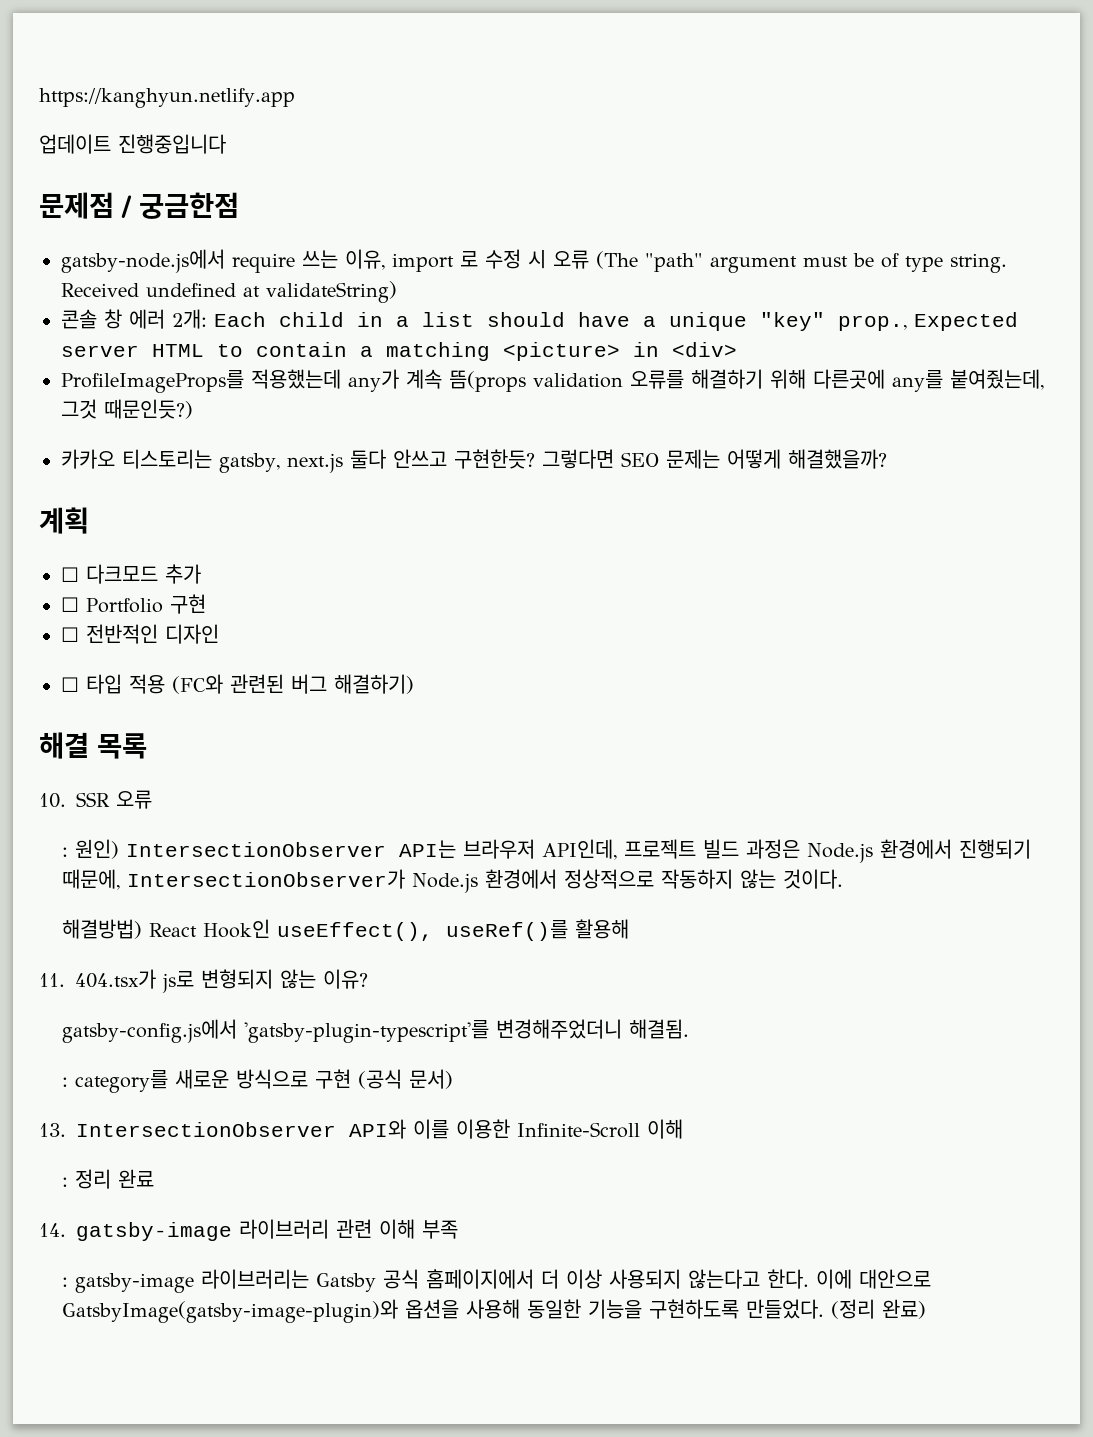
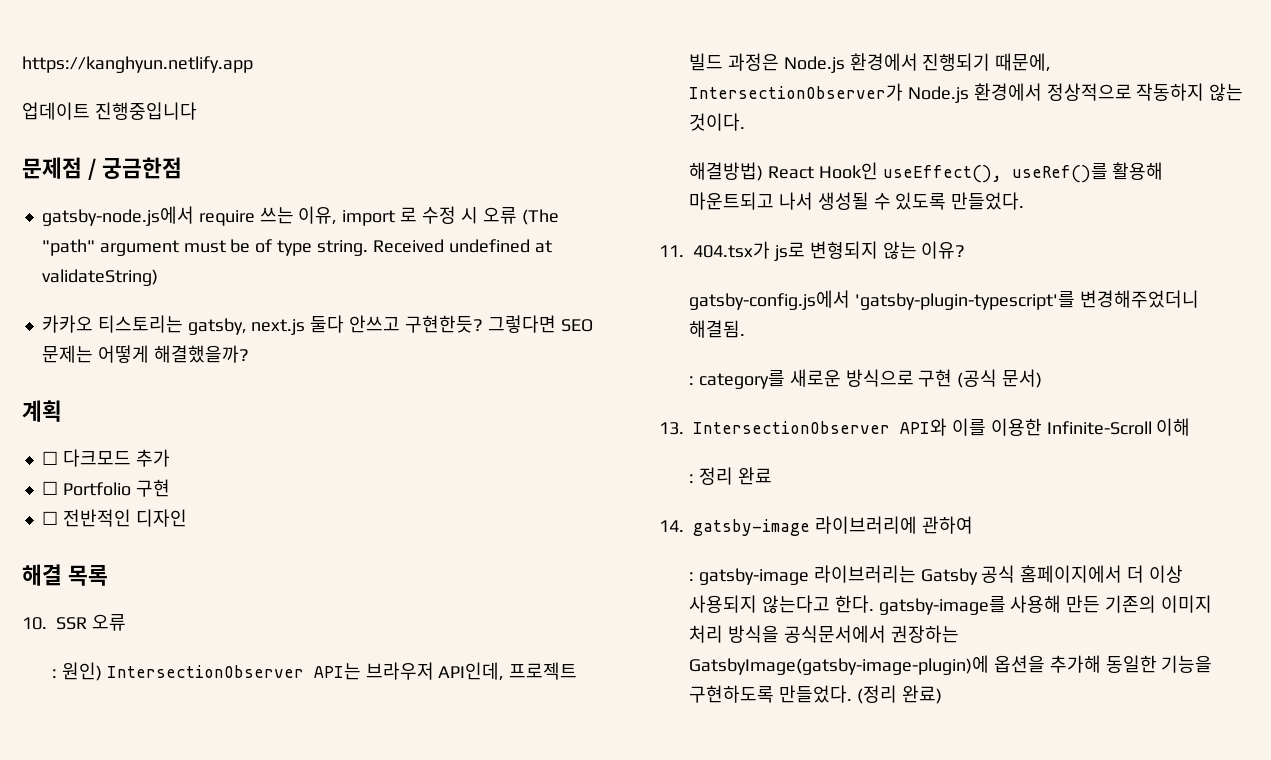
[61,309,1018,331] [61,342,737,361] [61,369,1044,393] [61,399,193,419] // 콘솔 창 에러 2개: Each child in a list should have a unique "key" prop., Expected server HTML to contain a matching <picture> in <div> // ProfileImageProps를 적용했는데 any가 계속 뜸(props validation 오류를 해결하기 위해 다른곳에 any를 붙여줬는데, 그것 때문인듯?) -> (158, 277) none
[61,674,414,694] // ☐ 타입 적용 (FC와 관련된 버그 해결하기) -> (187, 518) none
(630, 929) none -> [688,192,1025,210] 마운트되고 나서 생성될 수 있도록 만들었다.
[239,1219,458,1239] 라이브러리 관련 이해 부족 -> [814,516,973,534] 라이브러리에 관하여
[816,1269,932,1289] [62,1299,521,1323] 이에 대안으로 GatsbyImage(gatsby-image-plugin)와 옵션을 사용해 -> [878,595,1213,615] [688,625,959,643] [688,655,1101,675] gatsby-image를 사용해 만든 기존의 이미지 처리 방식을 공식문서에서 권장하는 GatsbyImage(gatsby-image-plugin)에 옵션을 추가해

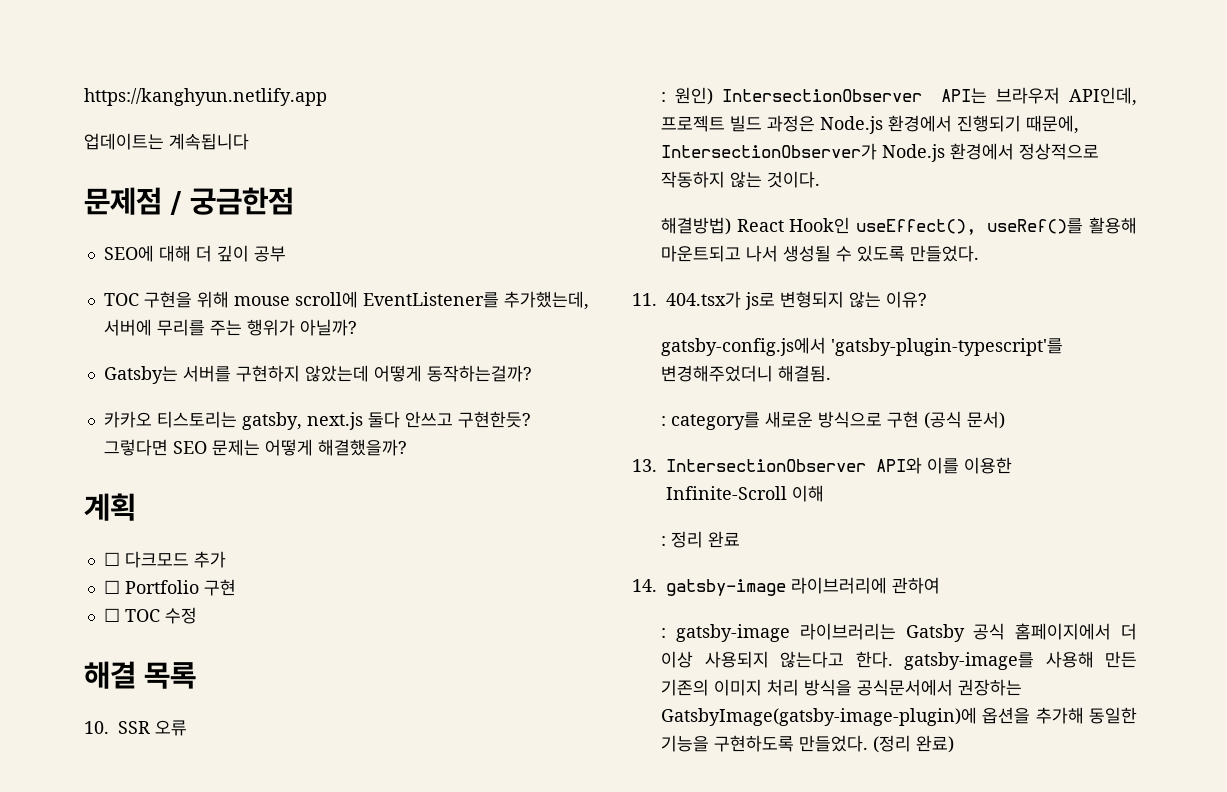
[22,102,197,120] 업데이트 진행중입니다 -> [84,133,249,150] 업데이트는 계속됩니다
[41,206,559,226] [41,239,552,256] [41,269,158,286] gatsby-node.js에서 require 쓰는 이유, import 로 수정 시 오류 (The "path" argument must be of type string. Received undefined at validateString) -> [103,245,286,262] [103,291,589,310] [103,319,357,336] [103,365,532,384] SEO에 대해 더 깊이 공부 // TOC 구현을 위해 mouse scroll에 EventListener를 추가했는데, 서버에 무리를 주는 행위가 아닐까? // Gatsby는 서버를 구현하지 않았는데 어떻게 동작하는걸까?
[62,509,187,527] 전반적인 디자인 -> [124,607,197,624] TOC 수정

